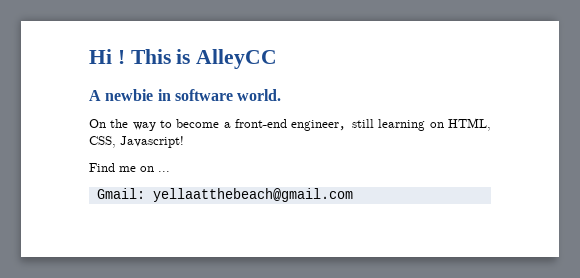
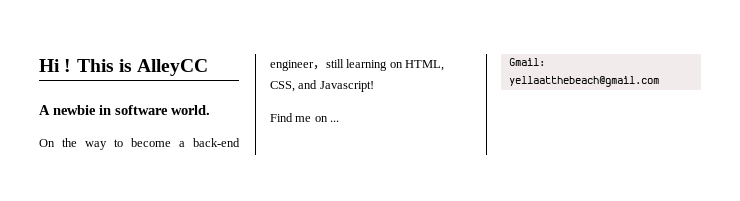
[234,119,287,128] front-end -> [193,138,240,147] back-end
(116, 142) none -> [298,80,318,89] and

